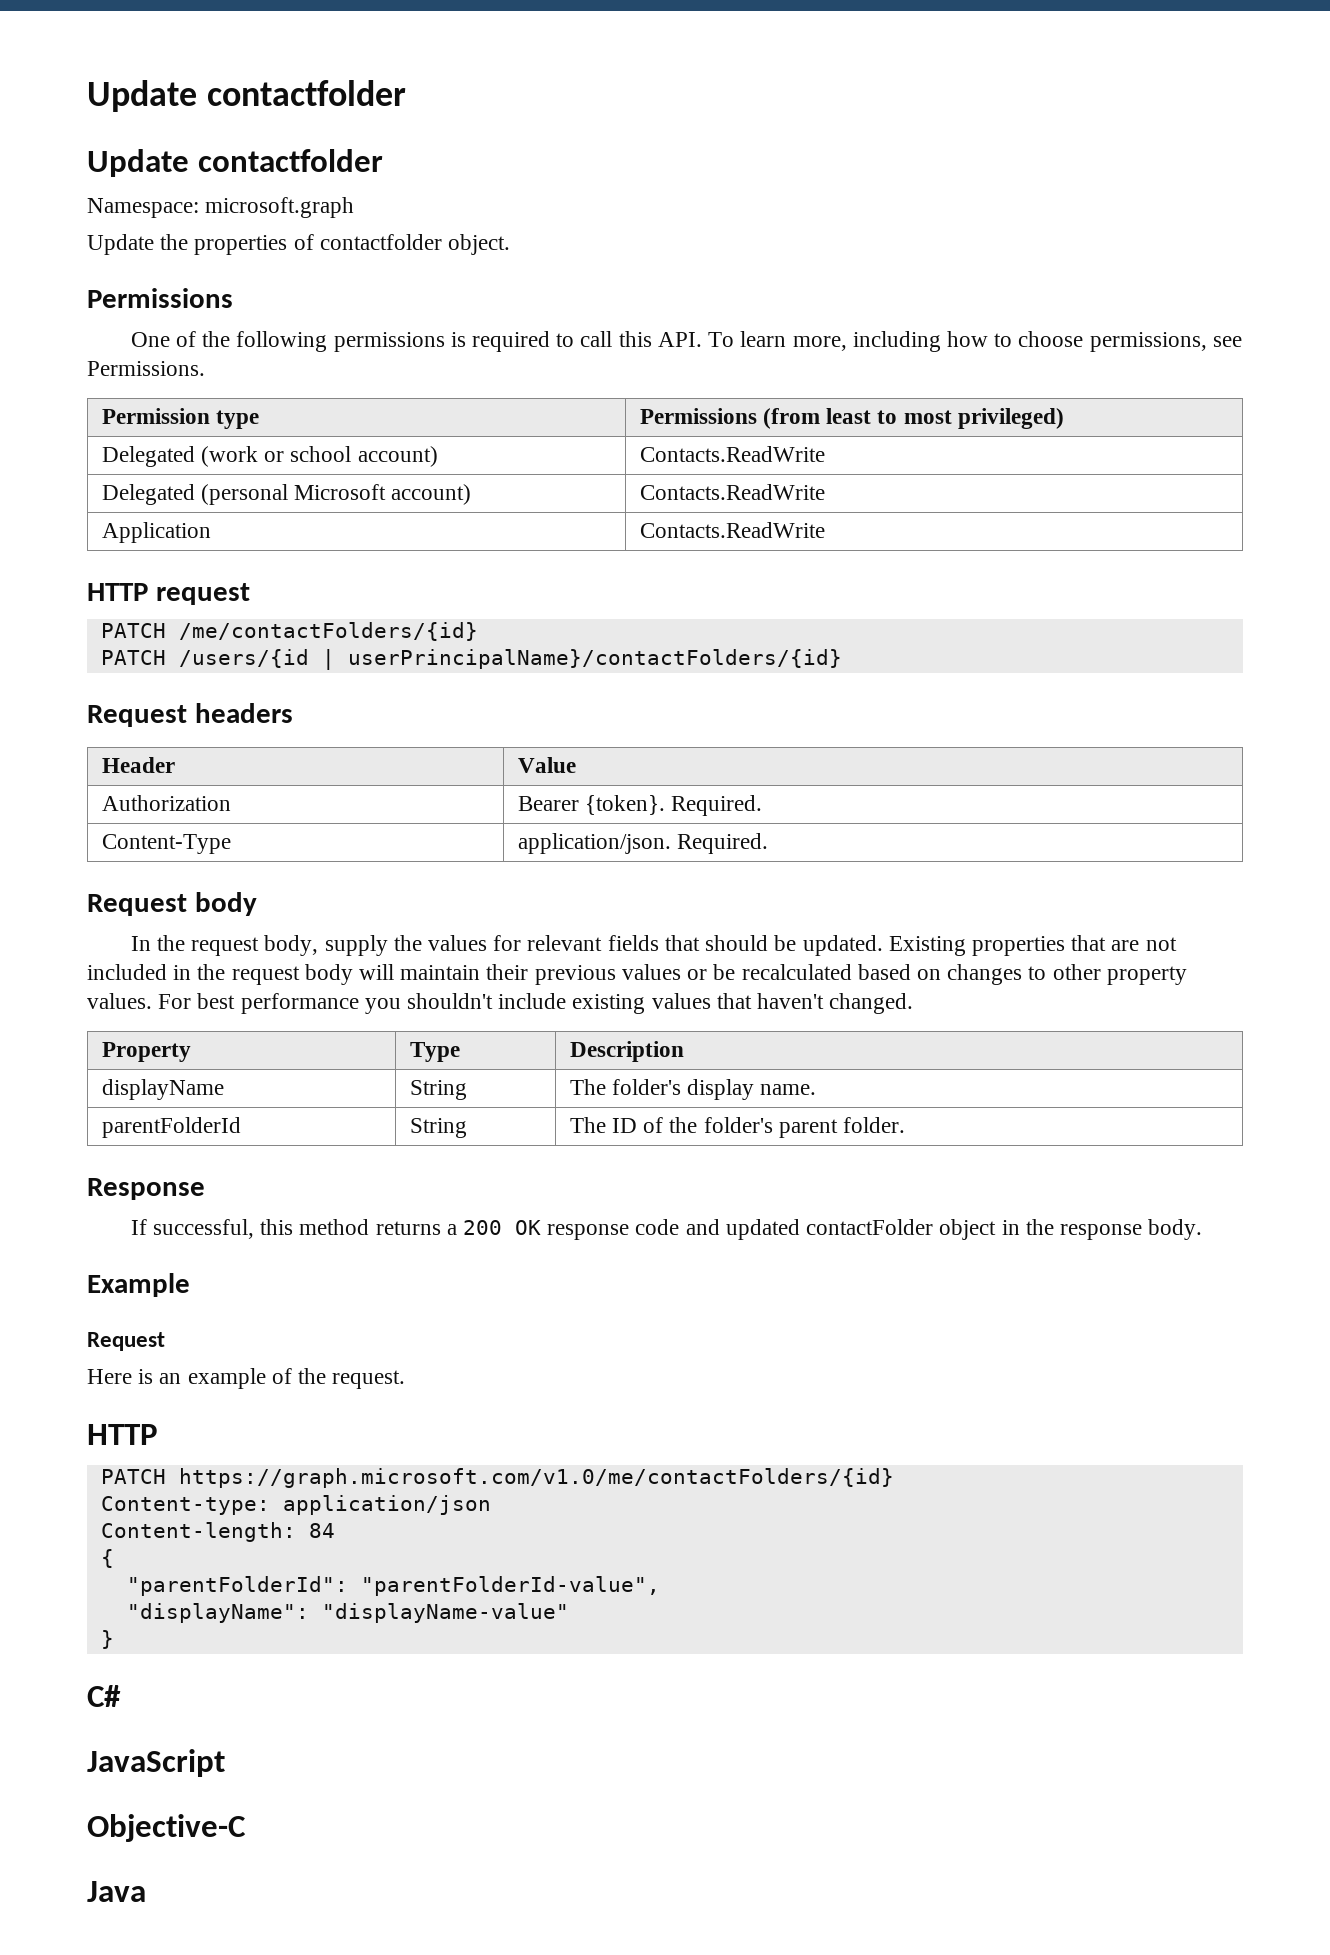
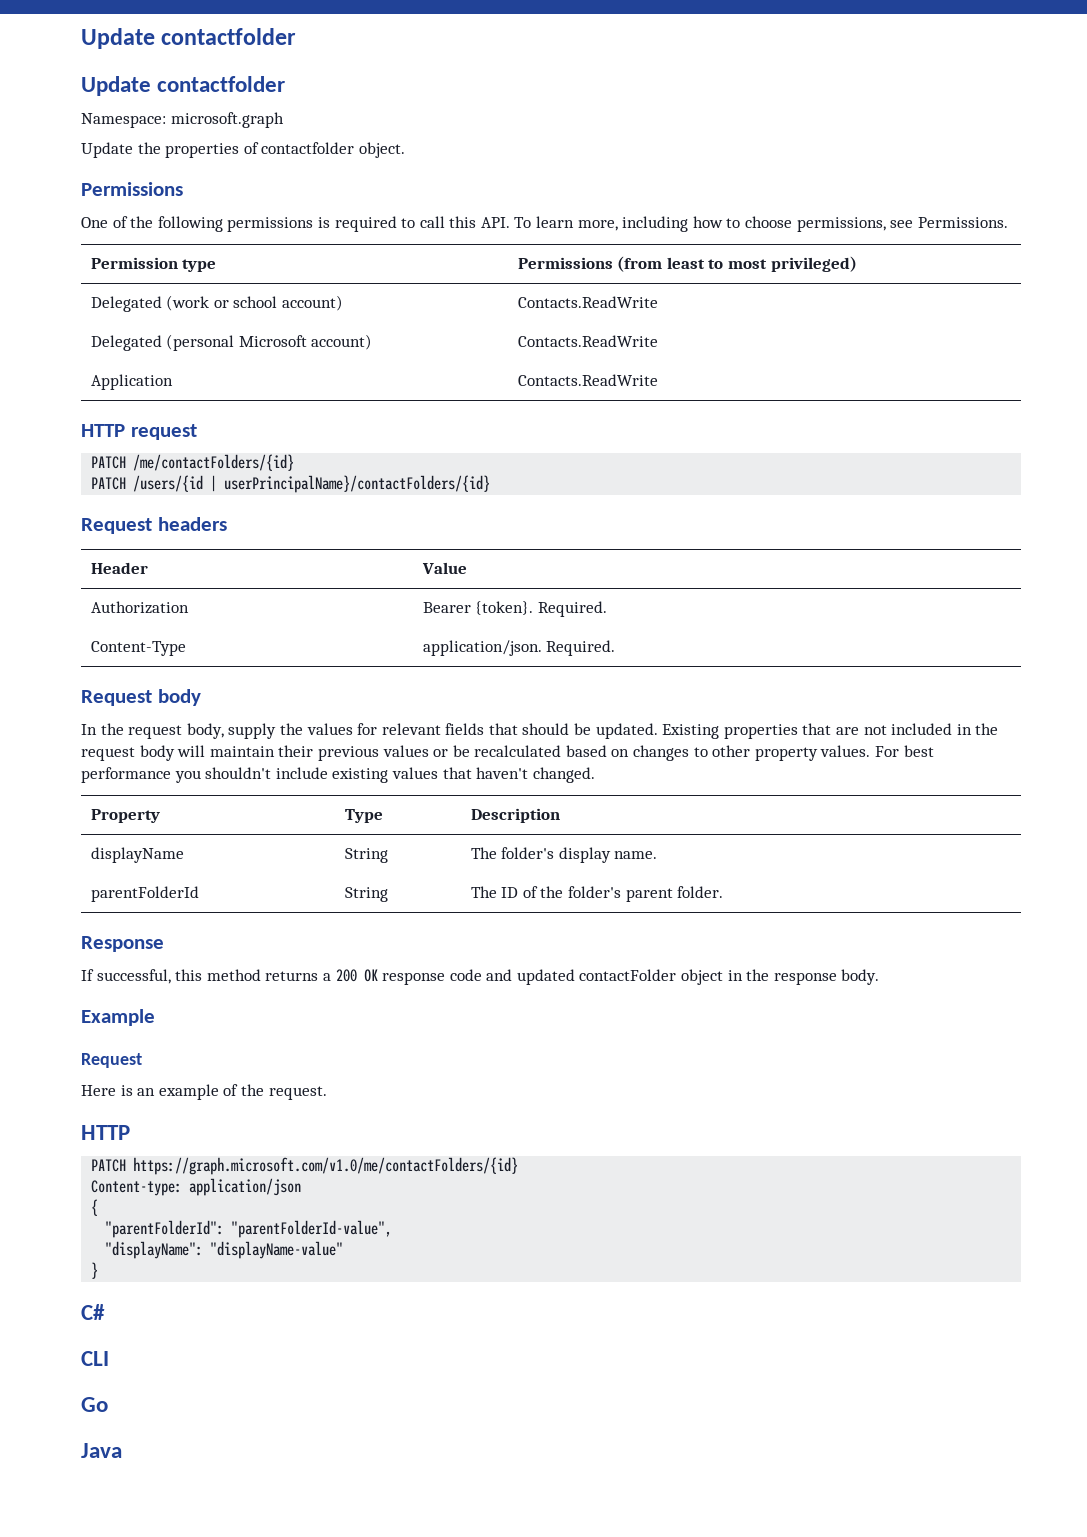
[100,1522,335,1542] // Content-length: 84 -> (302, 1187) none
[87,1749,225,1777] [87,1814,246,1842] JavaScript // Objective-C -> [81,1351,109,1366] [81,1397,108,1412] CLI // Go

